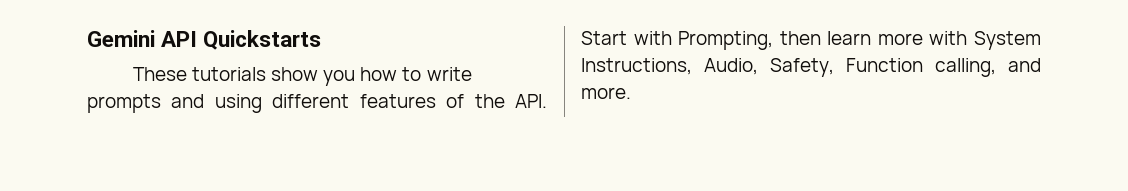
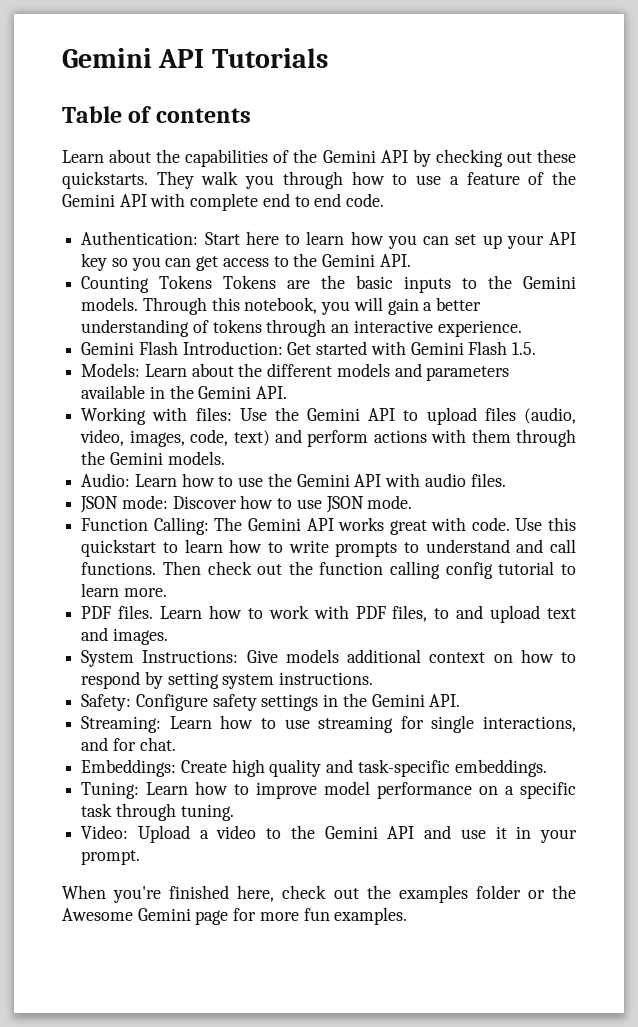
[87,30,322,50] [132,67,472,86] [87,94,547,113] [581,31,1041,50] [581,58,1041,77] [581,87,631,99] Gemini API Quickstarts // These tutorials show you how to write prompts and using different features of the API. Start with Prompting, then learn more with System Instructions, Audio, Safety, Function calling, and more. -> [62,48,328,68] [62,106,251,123] [62,149,576,167] [62,171,577,189] [62,193,385,211] [81,231,576,249] [81,253,411,271] [81,275,576,293] [81,297,482,315] [81,319,522,337] [81,341,537,355] [81,363,510,381] [81,385,288,399] [81,407,576,425] [80,429,576,447] [81,451,225,465] [81,473,506,487] [80,495,413,513] [81,517,576,535] [81,539,576,557] [81,561,577,579] [81,583,167,597] [81,605,576,623] [81,627,168,645] [81,649,576,667] [81,671,374,689] [81,693,461,711] [81,715,576,733] [81,737,176,751] [81,759,547,777] [81,781,576,799] [81,803,234,821] [81,825,577,843] [81,850,141,865] [62,885,577,903] [62,907,408,925] Gemini API Tutorials // Table of contents // Learn about the capabilities of the Gemini API by checking out these quickstarts. They walk you through how to use a feature of the Gemini API with complete end to end code. // Authentication: Start here to learn how you can set up your API key so you can get access to the Gemini API. // Counting Tokens Tokens are the basic inputs to the Gemini models. Through this notebook, you will gain a better understanding of tokens through an interactive experience. // Gemini Flash Introduction: Get started with Gemini Flash 1.5. // Models: Learn about the different models and parameters available in the Gemini API. // Working with files: Use the Gemini API to upload files (audio, video, images, code, text) and perform actions with them through the Gemini models. // Audio: Learn how to use the Gemini API with audio files. // JSON mode: Discover how to use JSON mode. // Function Calling: The Gemini API works great with code. Use this quickstart to learn how to write prompts to understand and call functions. Then check out the function calling config tutorial to learn more. // PDF files. Learn how to work with PDF files, to and upload text and images. // System Instructions: Give models additional context on how to respond by setting system instructions. // Safety: Configure safety settings in the Gemini API. // Streaming: Learn how to use streaming for single interactions, and for chat. // Embeddings: Create high quality and task-specific embeddings. // Tuning: Learn how to improve model performance on a specific task through tuning. // Video: Upload a video to the Gemini API and use it in your prompt. // When you're finished here, check out the examples folder or the Awesome Gemini page for more fun examples.

